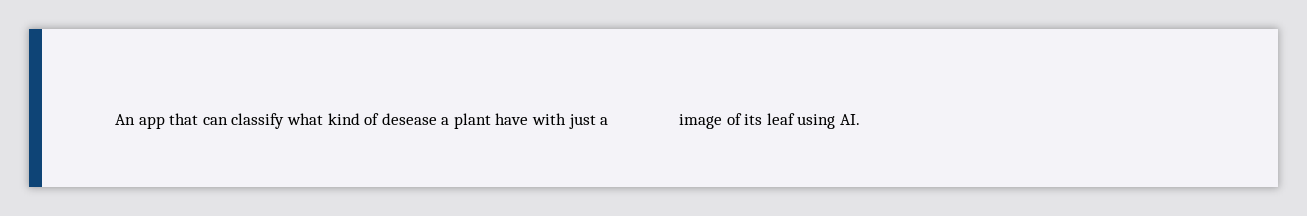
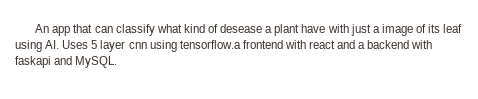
(860, 119) none -> [62,40,433,52] [15,56,118,68] Uses 5 layer cnn using tensorflow.a frontend with react and a backend with faskapi and MySQL.

